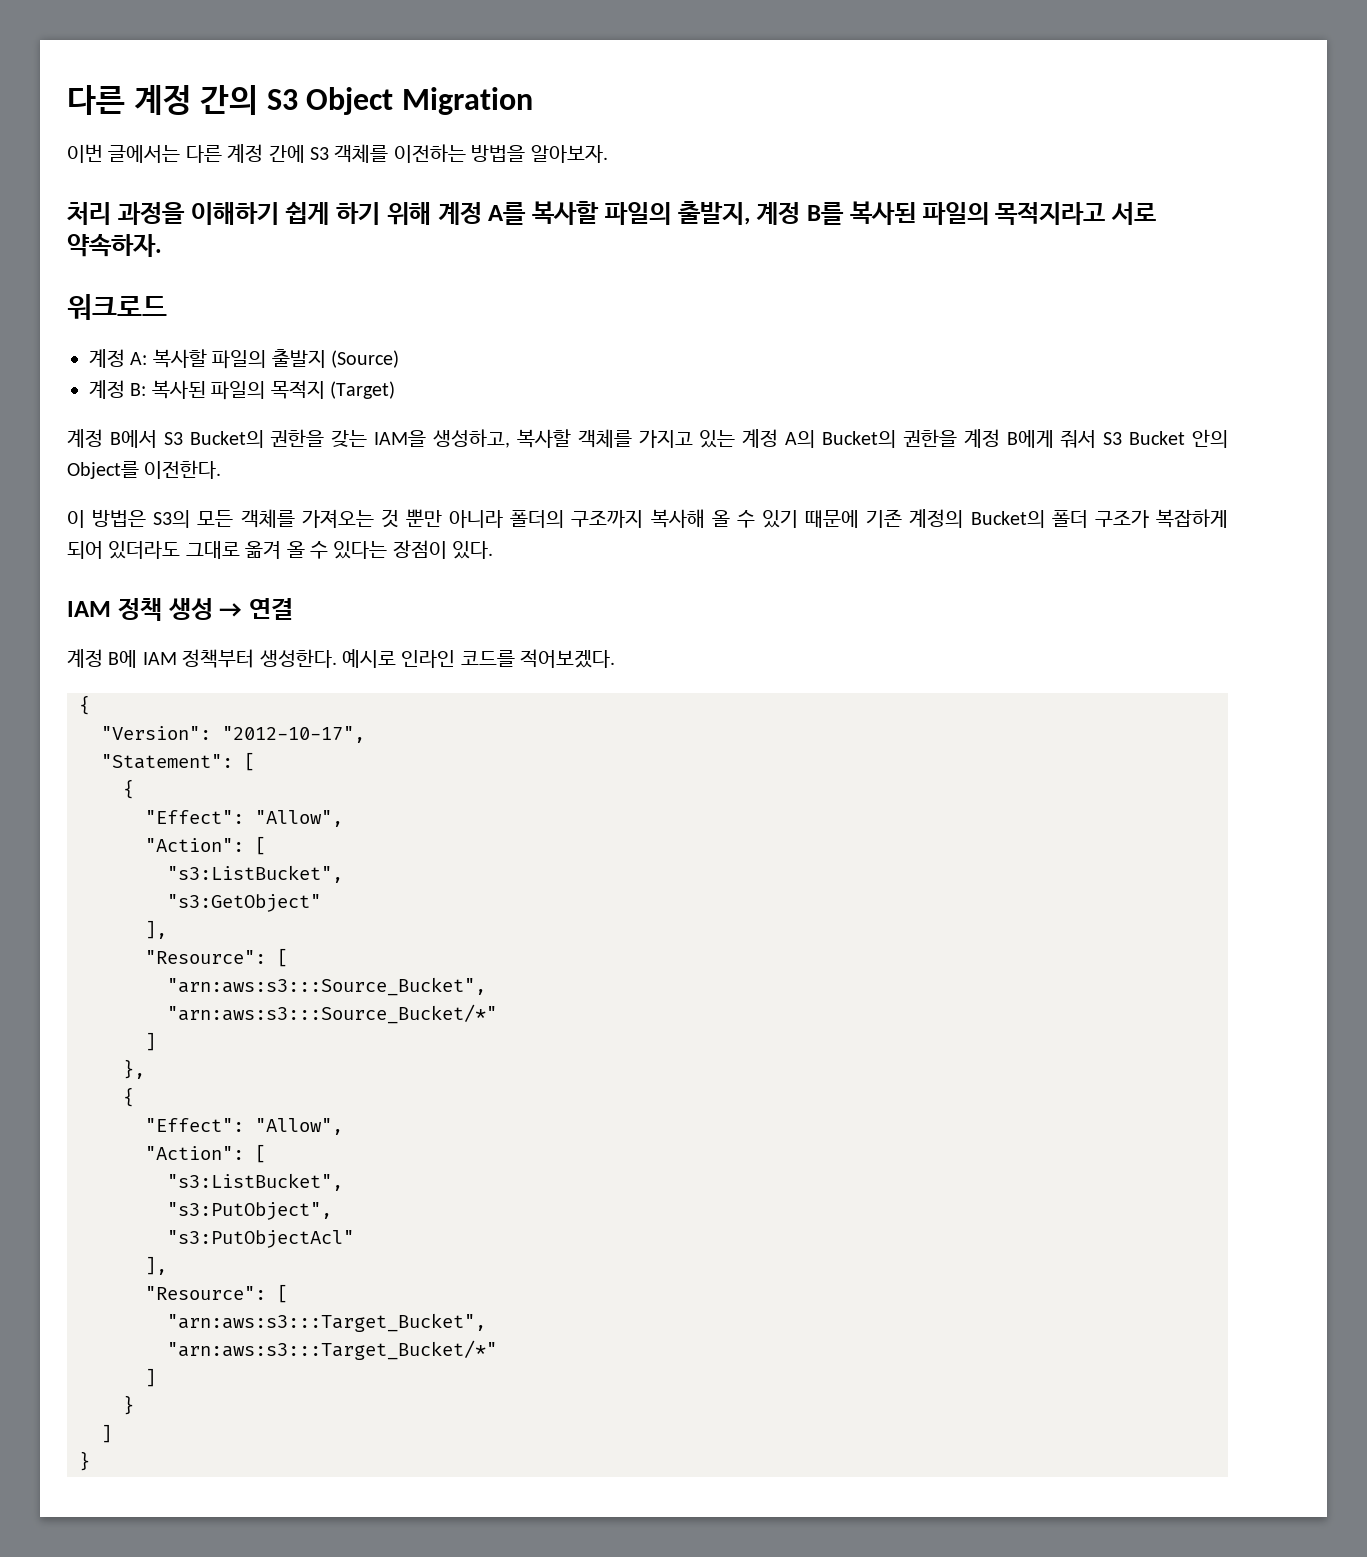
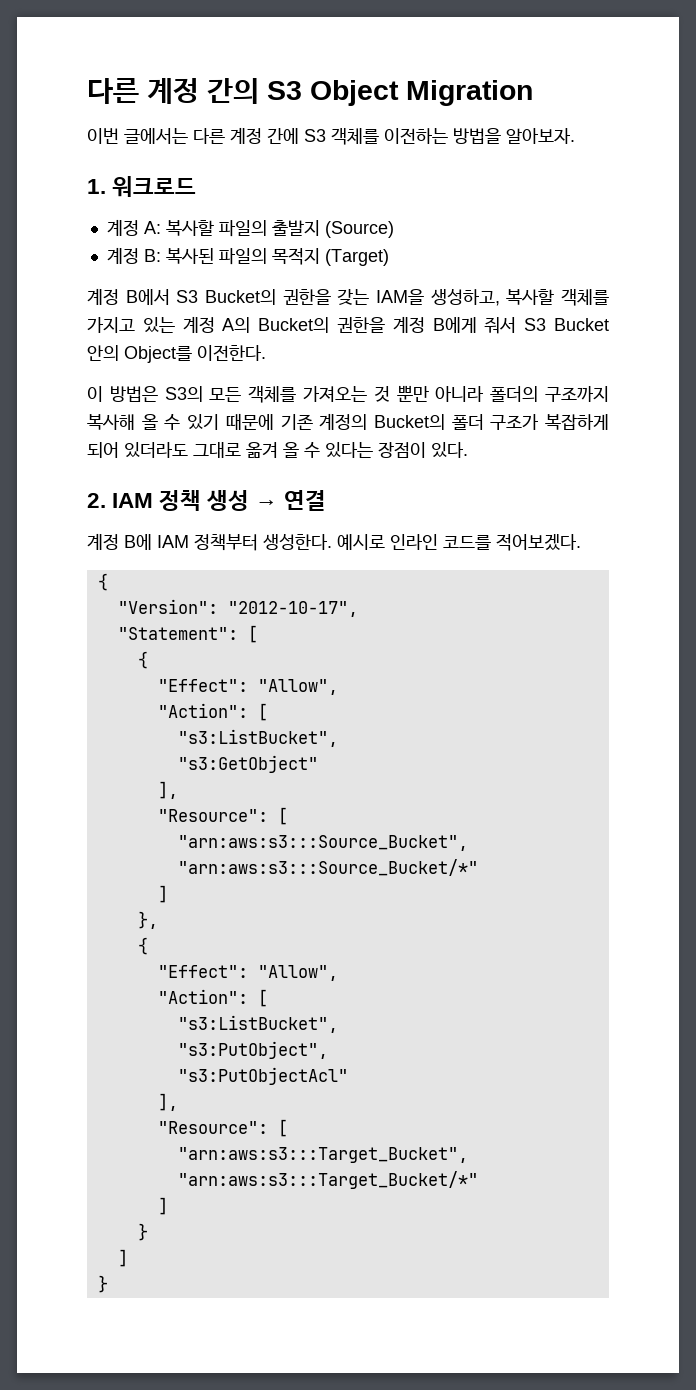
[67,201,1156,225] [67,234,162,257] 처리 과정을 이해하기 쉽게 하기 위해 계정 A를 복사할 파일의 출발지, 계정 B를 복사된 파일의 목적지라고 서로 약속하자. // -> [87,179,106,194] 1.
(494, 550) none -> [87,493,106,508] 2.

